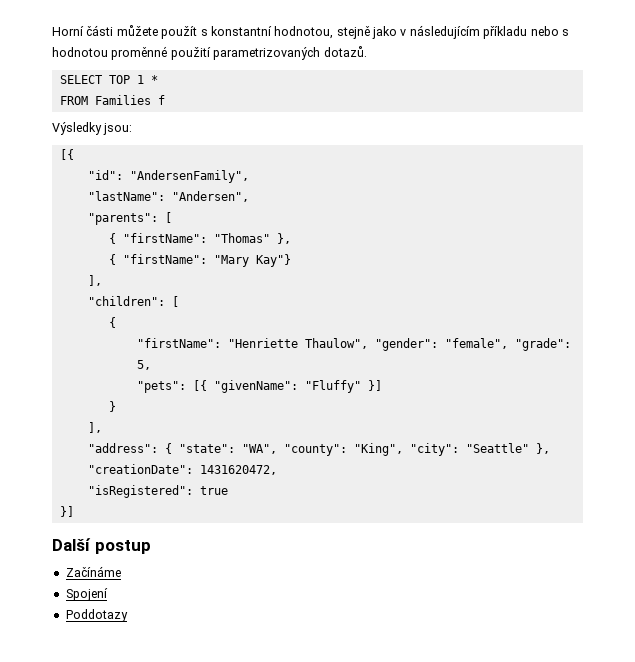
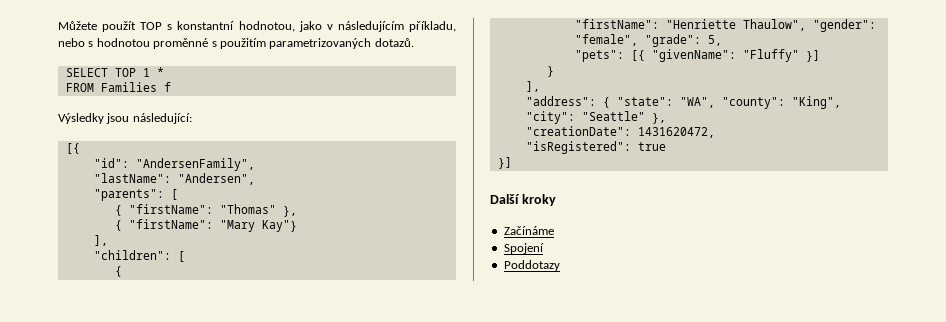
[52,25,198,39] Horní části můžete použít -> [58,21,163,32] Můžete použít TOP
[336,26,370,39] stejně -> (295, 26) none
[483,26,528,39] příkladu -> [408,21,456,32] příkladu,
[170,47,211,60] použití -> [211,38,266,49] s použitím
[103,123,133,135] jsou: -> [106,113,192,124] jsou následující:
[94,540,151,554] postup -> [521,194,556,206] kroky

